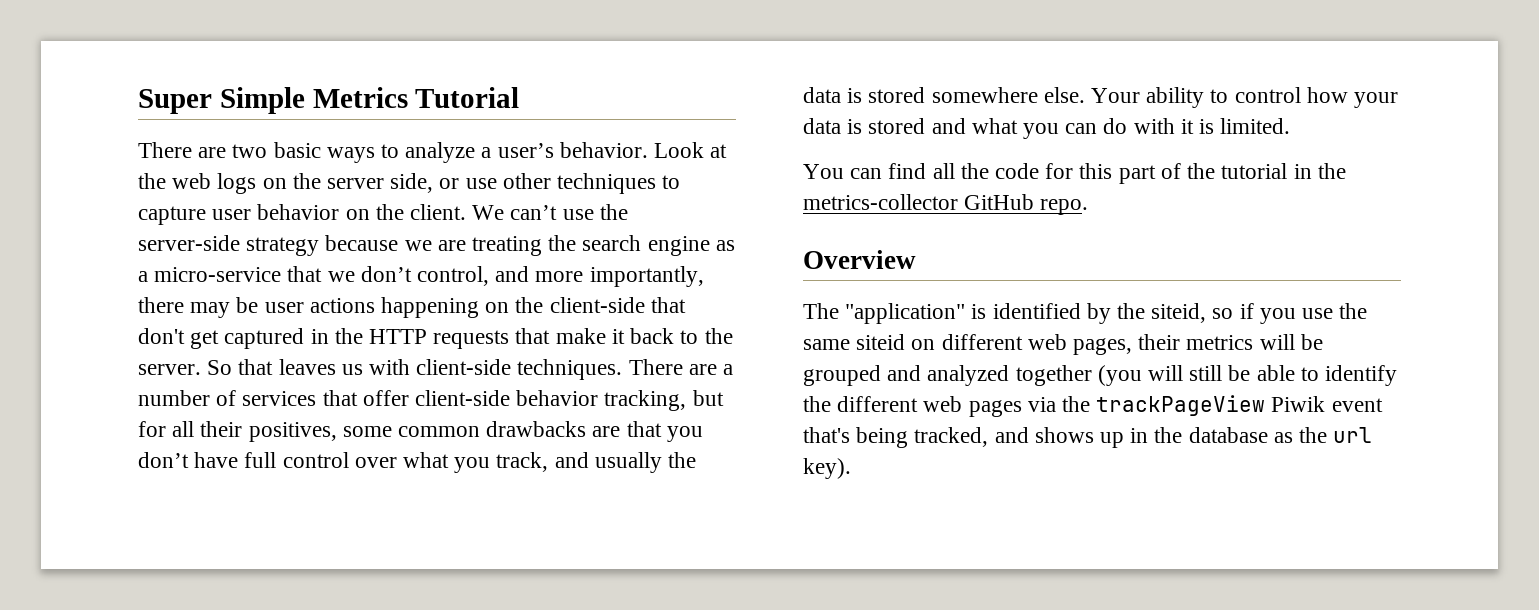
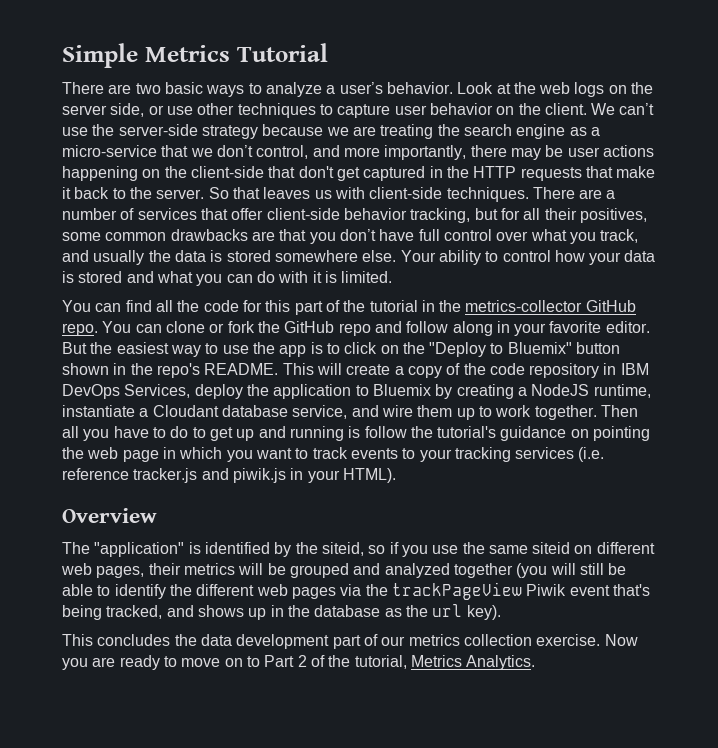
[138,89,212,114] Super -> (62, 55) none
(1089, 207) none -> [102,321,650,336] [62,342,621,357] [62,363,649,378] [62,384,651,399] [62,405,638,420] [62,426,651,441] [62,447,605,462] [62,468,396,483] You can clone or fork the GitHub repo and follow along in your favorite editor. But the easiest way to use the app is to click on the "Deploy to Bluemix" button shown in the repo's README. This will create a copy of the code repository in IBM DevOps Services, deploy the application to Bluemix by creating a NodeJS runtime, instantiate a Cloudant database service, and wire them up to work together. Then all you have to do to get up and running is follow the tutorial's guidance on pointing the web page in which you want to track events to your tracking services (i.e. reference tracker.js and piwik.js in your HTML).
(851, 468) none -> [62,634,638,649] [62,655,536,670] // This concludes the data development part of our metrics collection exercise. Now you are ready to move on to Part 2 of the tutorial, Metrics Analytics.

